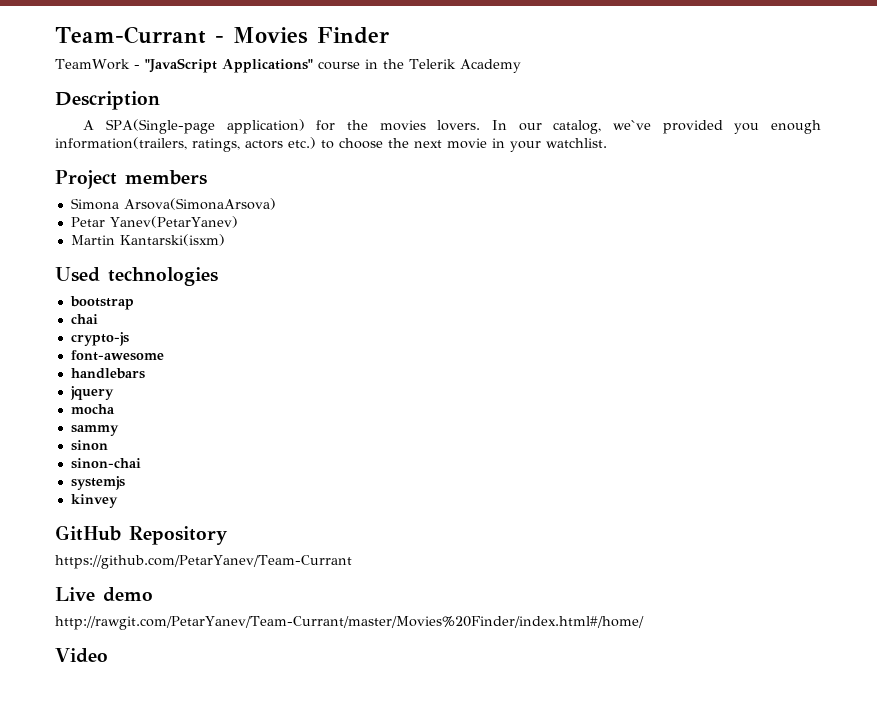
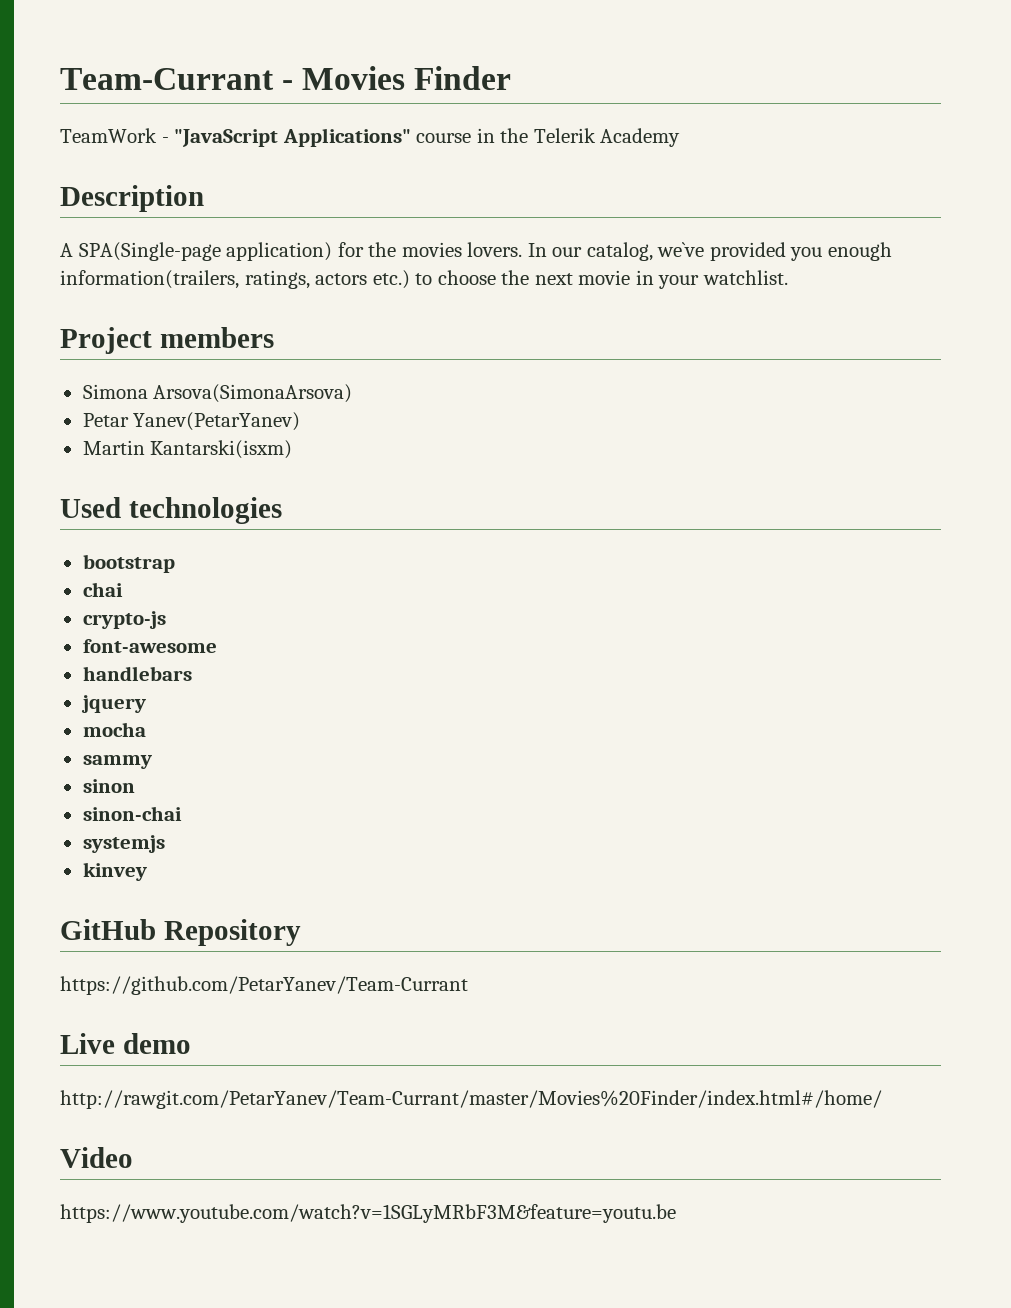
(108, 655) none -> [60,1204,676,1223] // https://www.youtube.com/watch?v=1SGLyMRbF3M&feature=youtu.be

